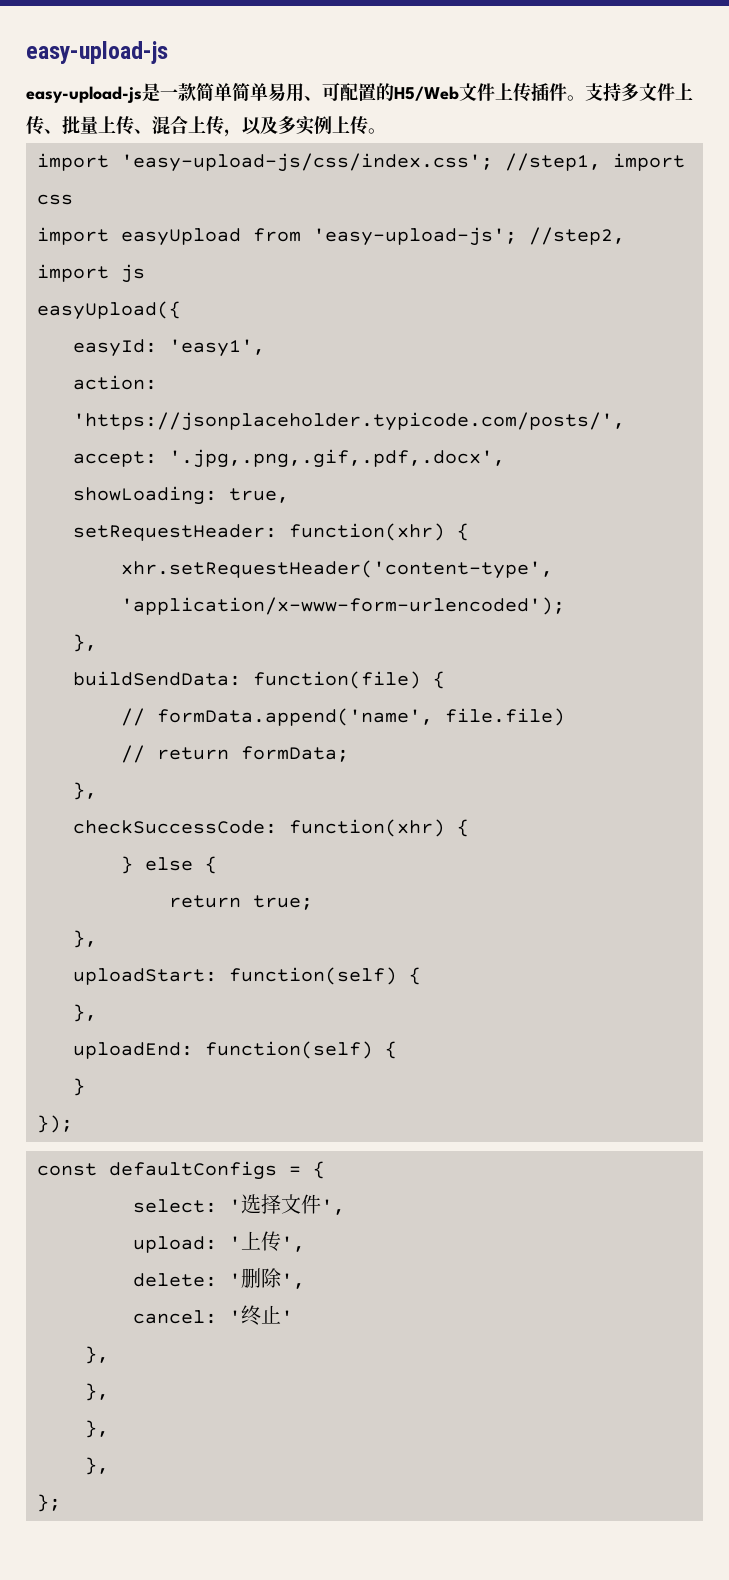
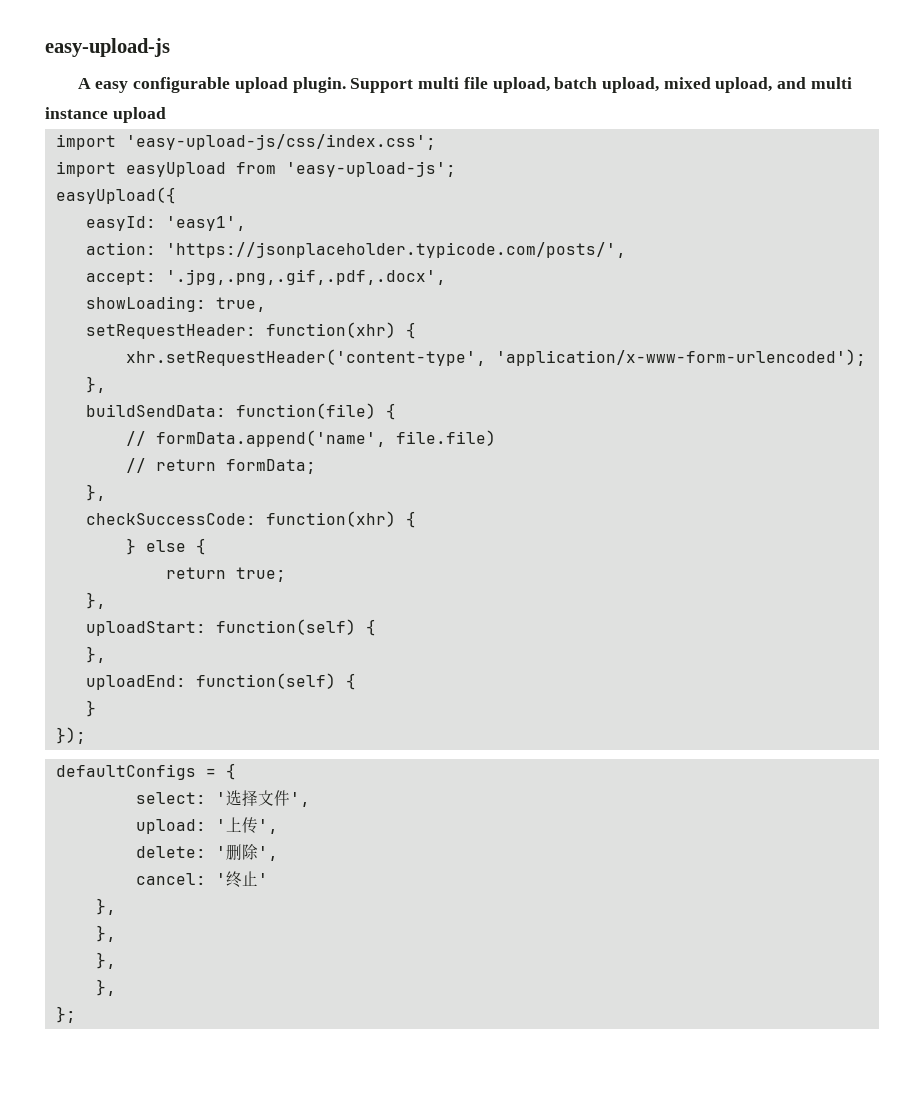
[26,82,693,103] [26,116,386,137] easy-upload-js是一款简单简单易用、可配置的H5/Web文件上传插件。支持多文件上传、批量上传、混合上传，以及多实例上传。 -> [77,77,852,93] [45,107,166,123] A easy configurable upload plugin. Support multi file upload, batch upload, mixed upload, and multi instance upload
[504,153,685,171] [36,194,73,205] //step1, import css -> (436, 142) none
[528,227,625,245] [36,264,145,283] //step2, import js -> (456, 169) none
[36,1163,97,1176] const -> (86, 735) none

